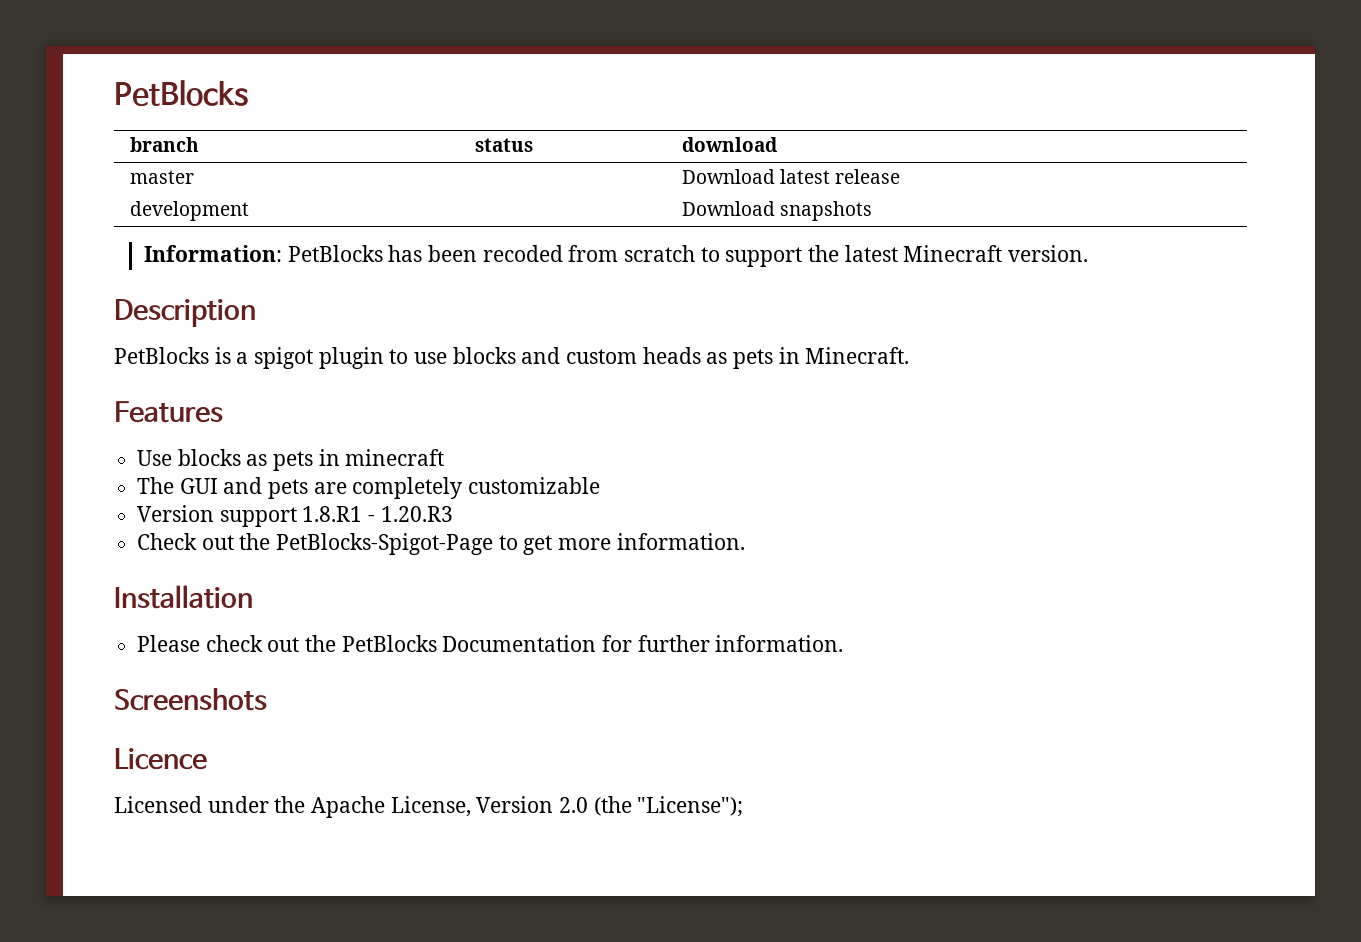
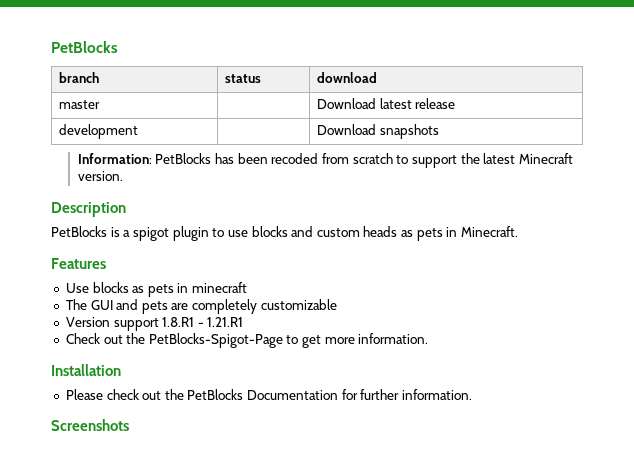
[380,506,453,522] 1.20.R3 -> [207,317,244,327] 1.21.R1
[114,748,207,770] [114,796,744,818] // Licence // Licensed under the Apache License, Version 2.0 (the "License"); -> (129, 425) none

